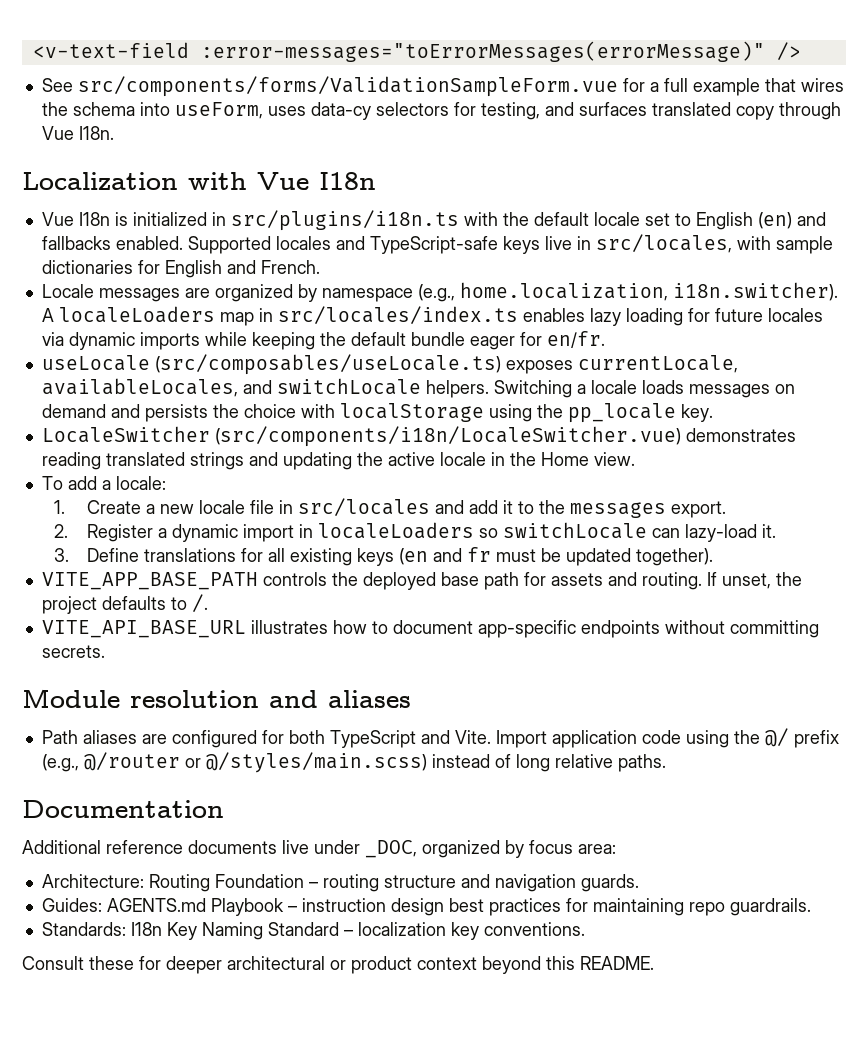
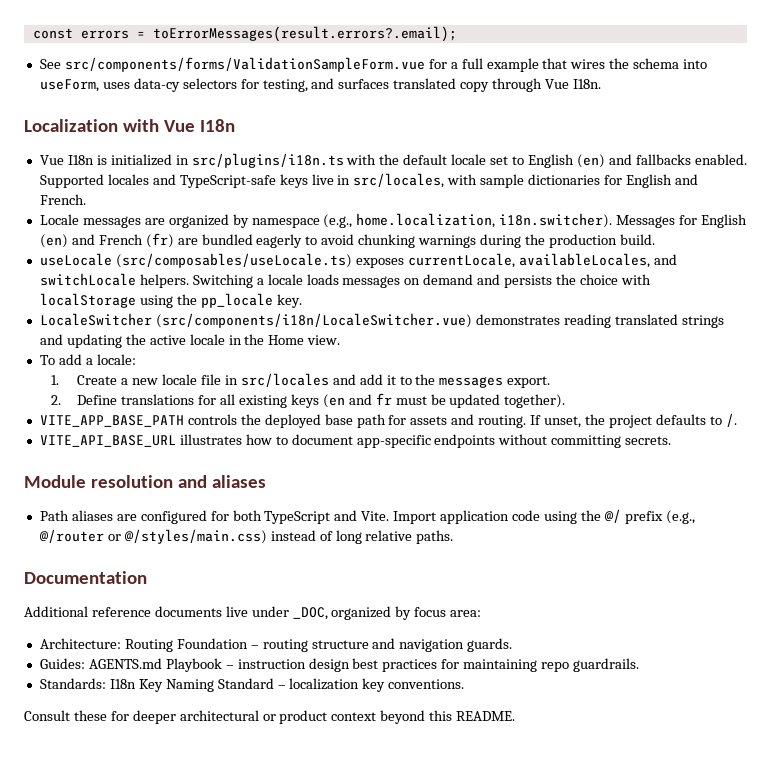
[32,41,801,62] <v-text-field :error-messages="toErrorMessages(errorMessage)" /> -> [32,26,457,42] const errors = toErrorMessages(result.errors?.email);
[41,306,823,326] [41,331,605,350] A localeLoaders map in src/locales/index.ts enables lazy loading for future locales via dynamic imports while keeping the default bundle eager for en/fr. -> [616,214,748,228] [39,233,655,248] Messages for English (en) and French (fr) are bundled eagerly to avoid chunking warnings during the production build.
[86,522,776,542] [54,548,70,562] Register a dynamic import in localeLoaders so switchLocale can lazy-load it. // 3. -> (61, 400) none
[205,752,427,773] @/styles/main.scss) -> [123,529,267,544] @/styles/main.css)

